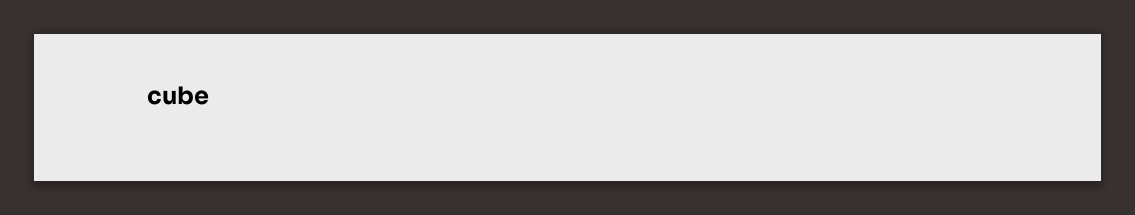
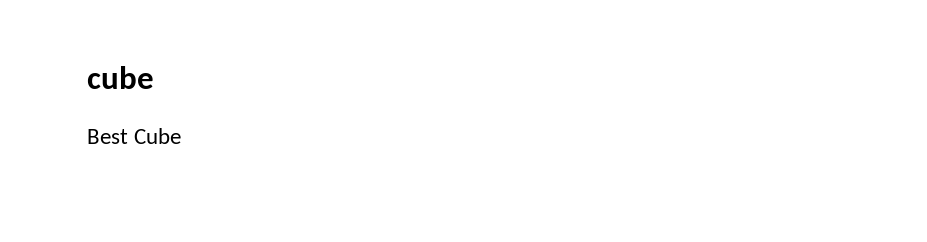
(209, 95) none -> [87,128,182,144] // Best Cube

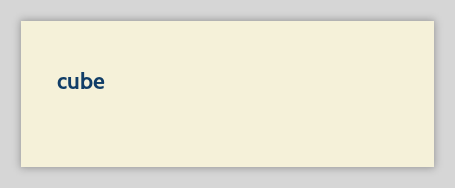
[87,128,182,144] // Best Cube -> (105, 80) none

